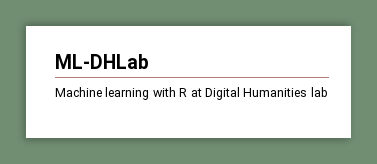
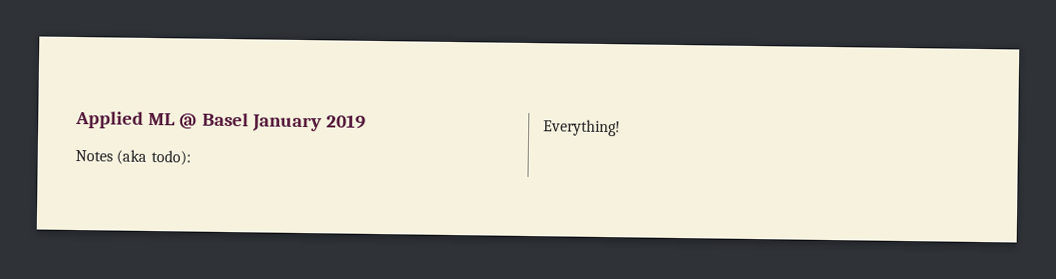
[55,54,149,69] [55,87,328,100] ML-DHLab // Machine learning with R at Digital Humanities lab -> [75,110,366,133] [75,149,191,166] [543,119,621,137] Applied ML @ Basel January 2019 // Notes (aka todo): // Everything!

